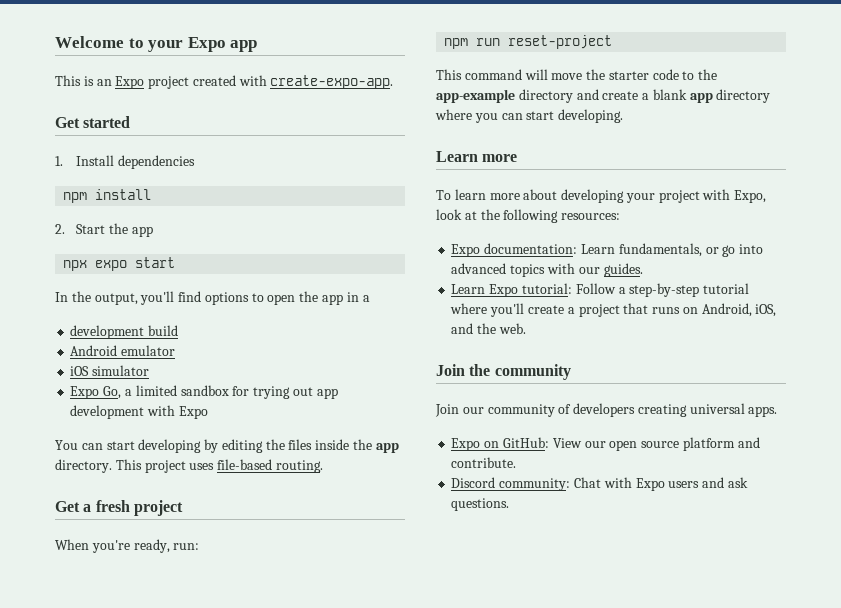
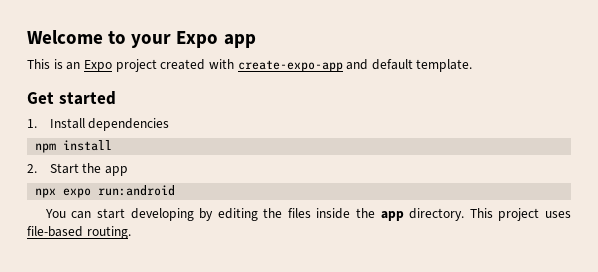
[270,75,394,89] create-expo-app. -> [237,59,473,72] create-expo-app and default template.
[135,257,176,268] [55,291,370,305] [70,325,179,339] [70,345,176,356] [70,365,150,376] [70,385,338,399] [70,405,208,419] start // In the output, you'll find options to open the app in a // development build // Android emulator // iOS simulator // Expo Go, a limited sandbox for trying out app development with Expo -> [98,185,176,196] run:android
[55,500,183,516] [55,539,200,553] [444,35,613,49] [436,69,718,80] [436,89,771,103] [435,109,624,123] [436,151,518,162] [436,189,767,203] [436,209,621,223] [451,243,764,257] [451,263,643,277] [451,283,750,297] [450,303,777,317] [451,323,526,334] [436,364,571,380] [435,403,778,417] [451,437,760,451] [451,457,517,468] [451,477,748,491] [451,498,510,511] // Get a fresh project // When you're ready, run: // npm run reset-project // This command will move the starter code to the app-example directory and create a blank app directory where you can start developing. // Learn more // To learn more about developing your project with Expo, look at the following resources: // Expo documentation: Learn fundamentals, or go into advanced topics with our guides. // Learn Expo tutorial: Follow a step-by-step tutorial where you'll create a project that runs on Android, iOS, and the web. // Join the community // Join our community of developers creating universal apps. // Expo on GitHub: View our open source platform and contribute. // Discord community: Chat with Expo users and ask questions. -> (131, 232) none

